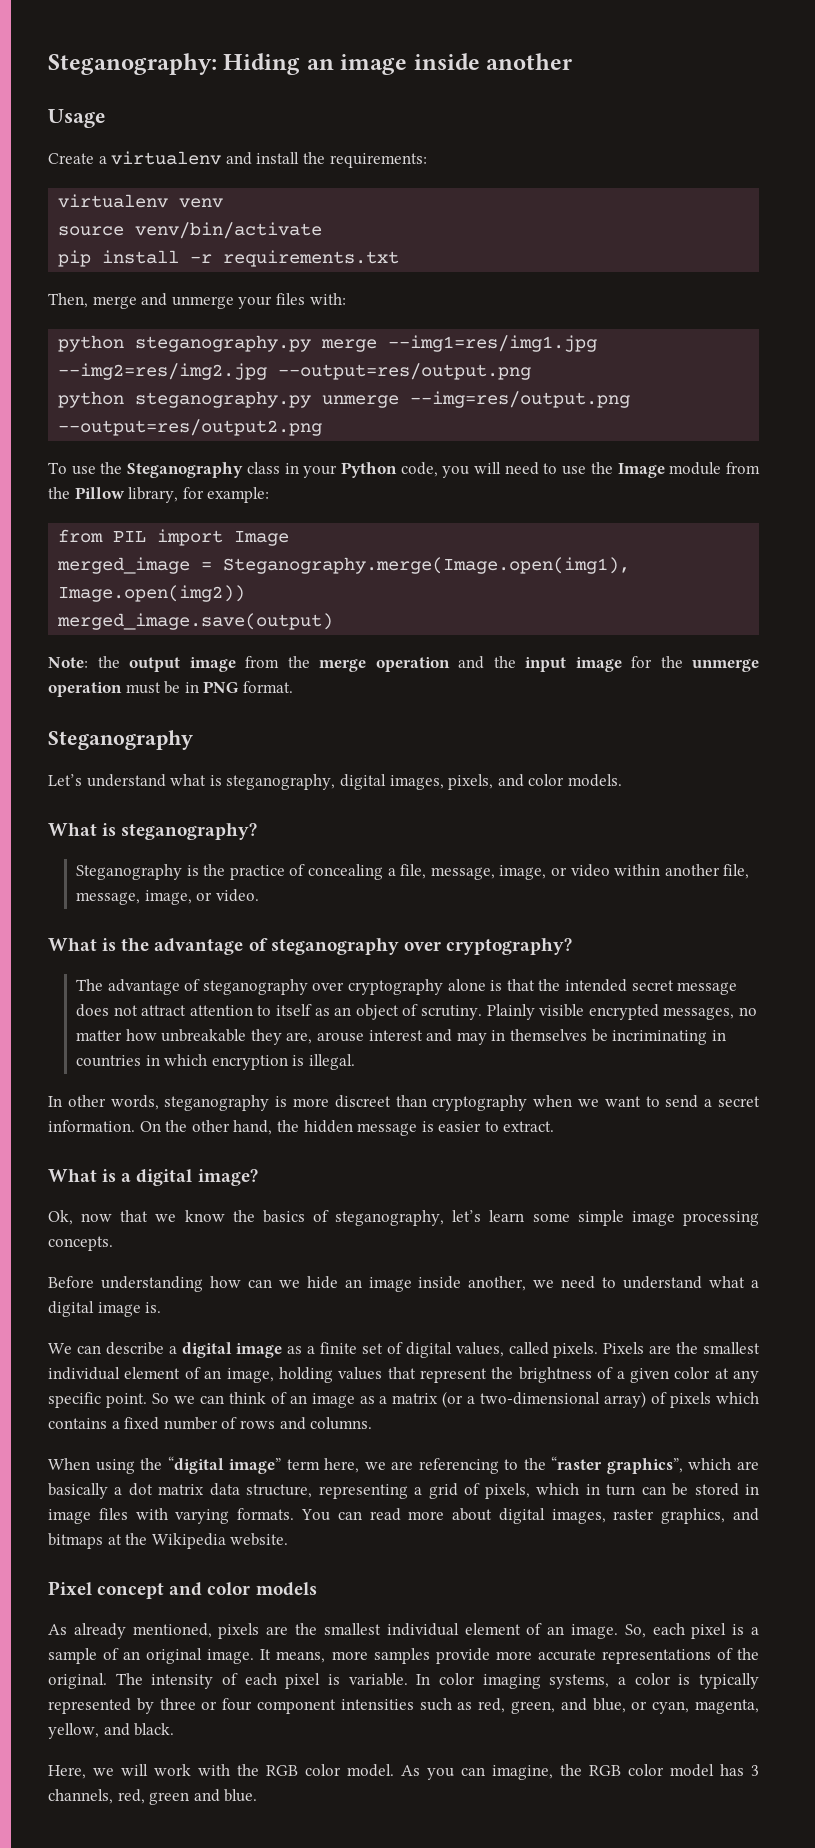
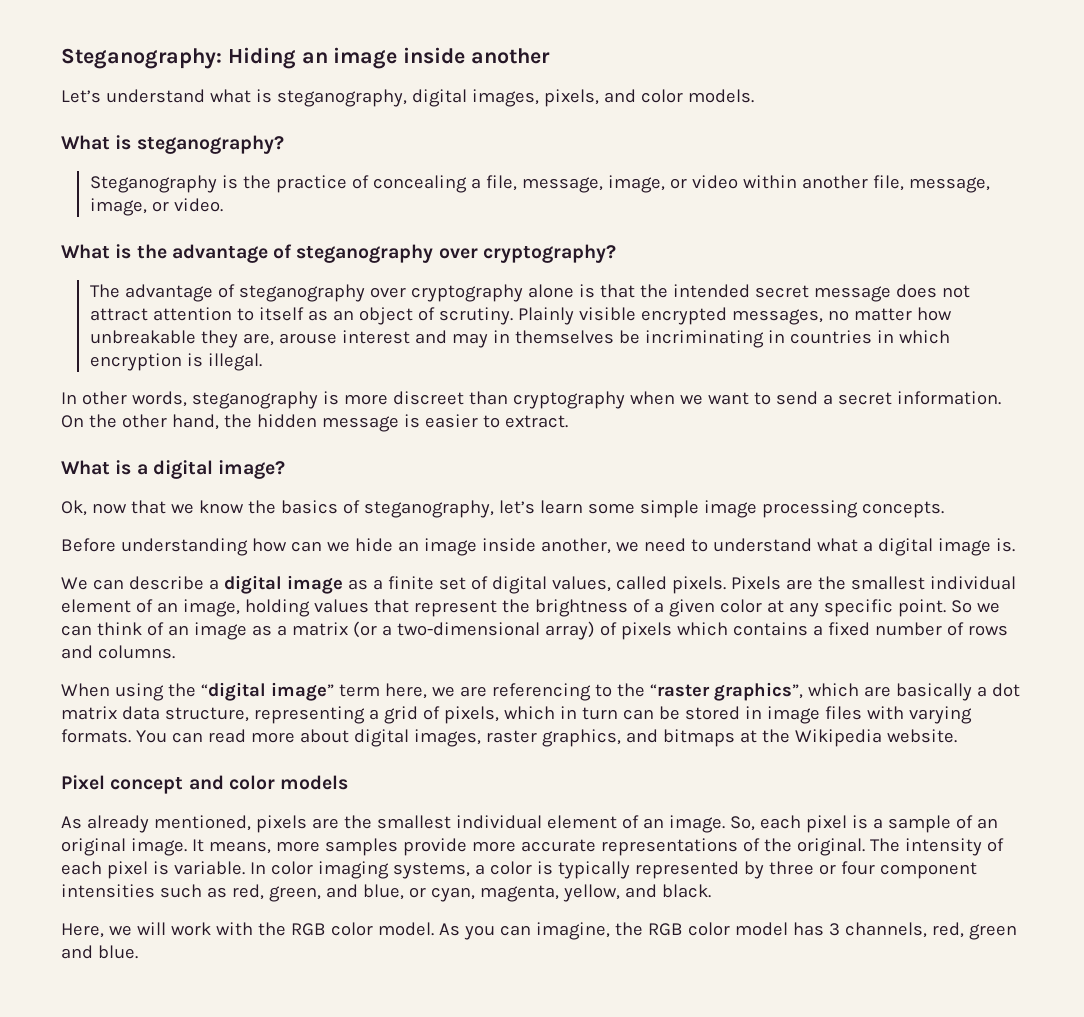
[48,109,106,128] [48,151,427,168] [58,194,224,208] [58,222,323,239] [58,250,400,267] [48,293,346,309] [58,335,598,352] [58,363,532,380] [58,391,631,408] [58,419,323,436] [48,462,761,478] [48,487,270,503] [58,529,290,546] [57,557,631,574] [58,585,246,602] [57,613,334,630] [48,656,759,672] [48,681,293,697] [48,730,193,750] // Usage // Create a virtualenv and install the requirements: // virtualenv venv // source venv/bin/activate // pip install -r requirements.txt // Then, merge and unmerge your files with: // python steganography.py merge --img1=res/img1.jpg --img2=res/img2.jpg --output=res/output.png // python steganography.py unmerge --img=res/output.png --output=res/output2.png // To use the Steganography class in your Python code, you will need to use the Image module from the Pillow library, for example: // from PIL import Image // merged_image = Steganography.merge(Image.open(img1), Image.open(img2)) // merged_image.save(output) // Note: the output image from the merge operation and the input image for the unmerge operation must be in PNG format. // Steganography -> (551, 56) none

